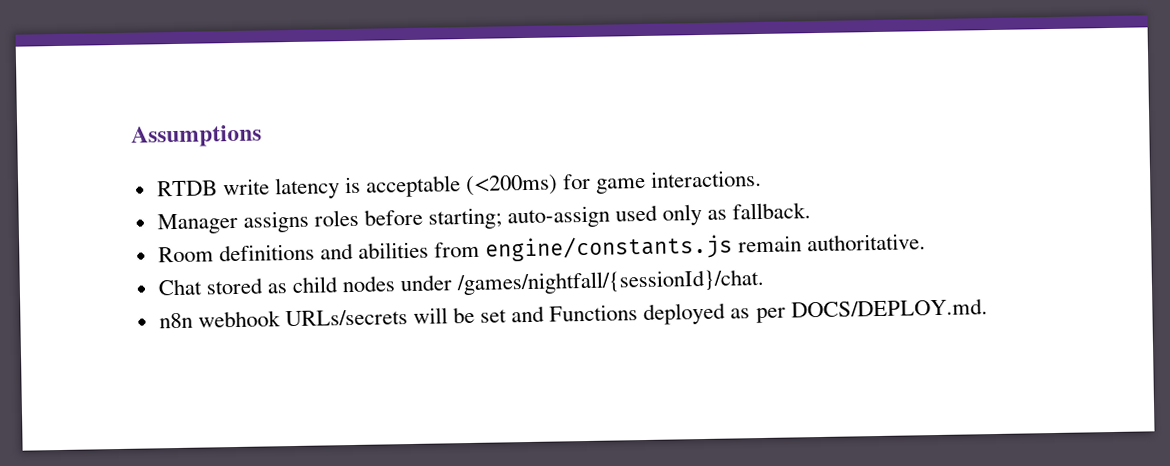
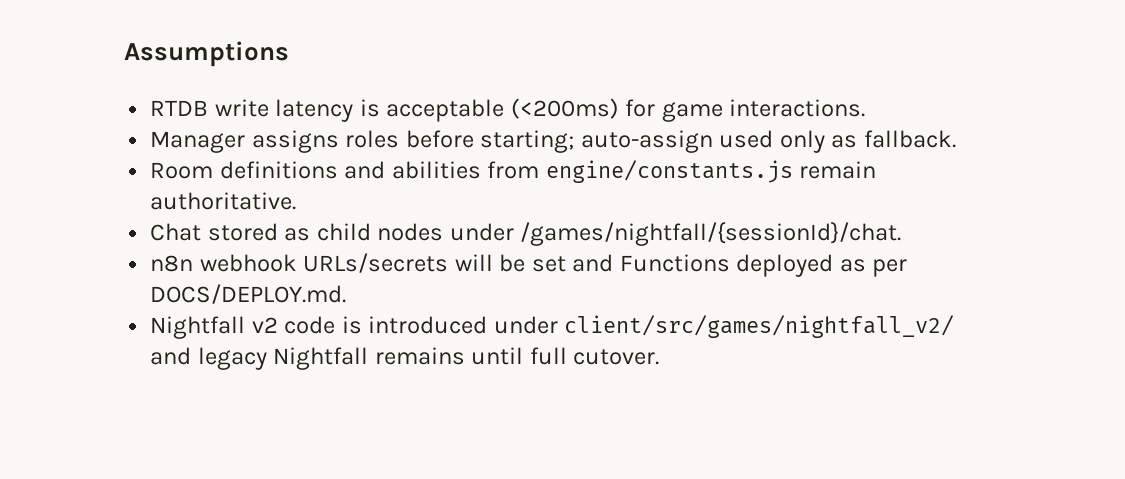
(988, 308) none -> [150,315,955,339] [150,347,660,370] // Nightfall v2 code is introduced under client/src/games/nightfall_v2/ and legacy Nightfall remains until full cutover.

